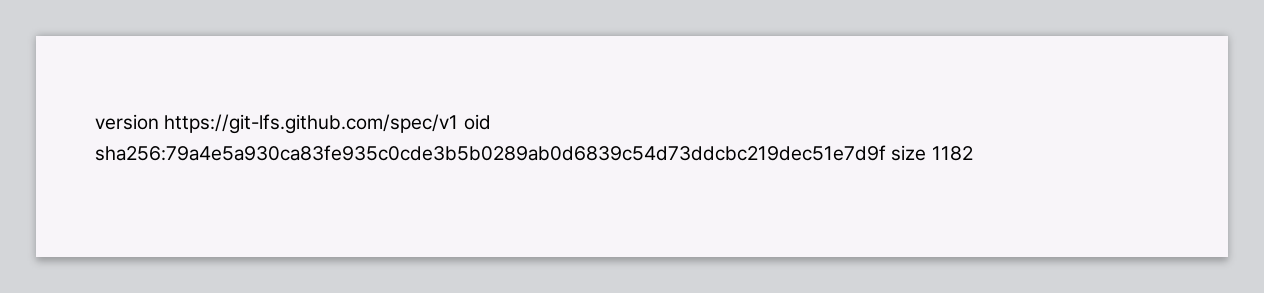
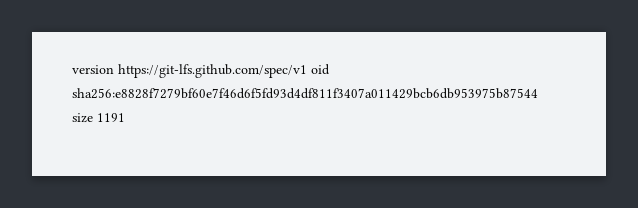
[95,145,973,161] sha256:79a4e5a930ca83fe935c0cde3b5b0289ab0d6839c54d73ddcbc219dec51e7d9f size 1182 -> [72,88,538,99] [72,113,125,123] sha256:e8828f7279bf60e7f46d6f5fd93d4df811f3407a011429bcb6db953975b87544 size 1191

